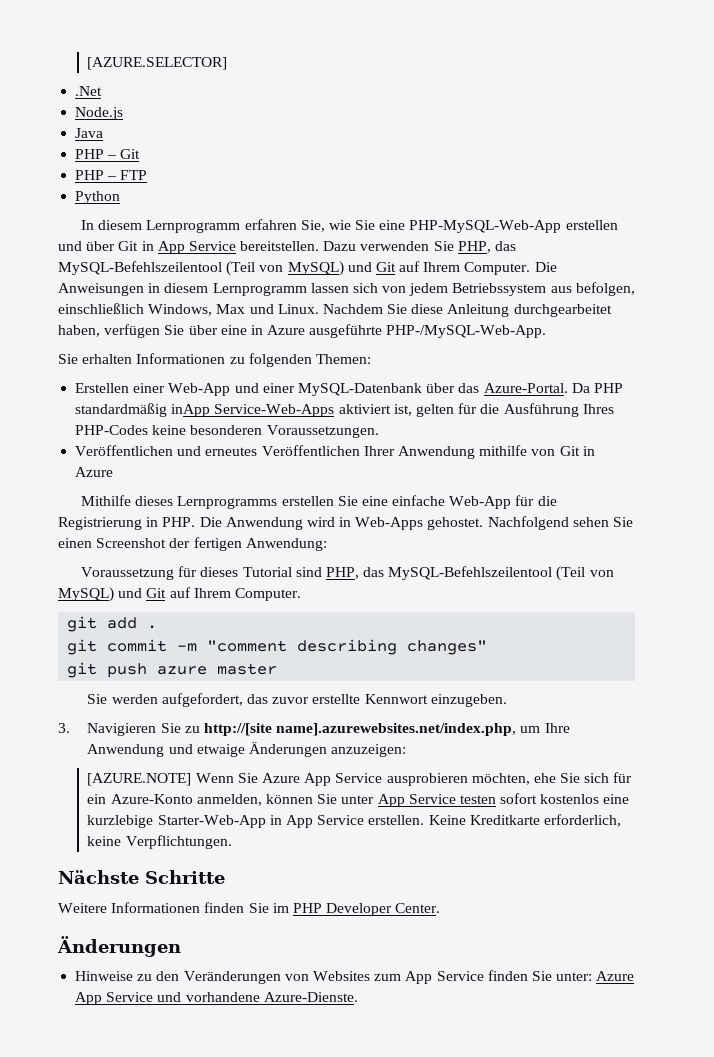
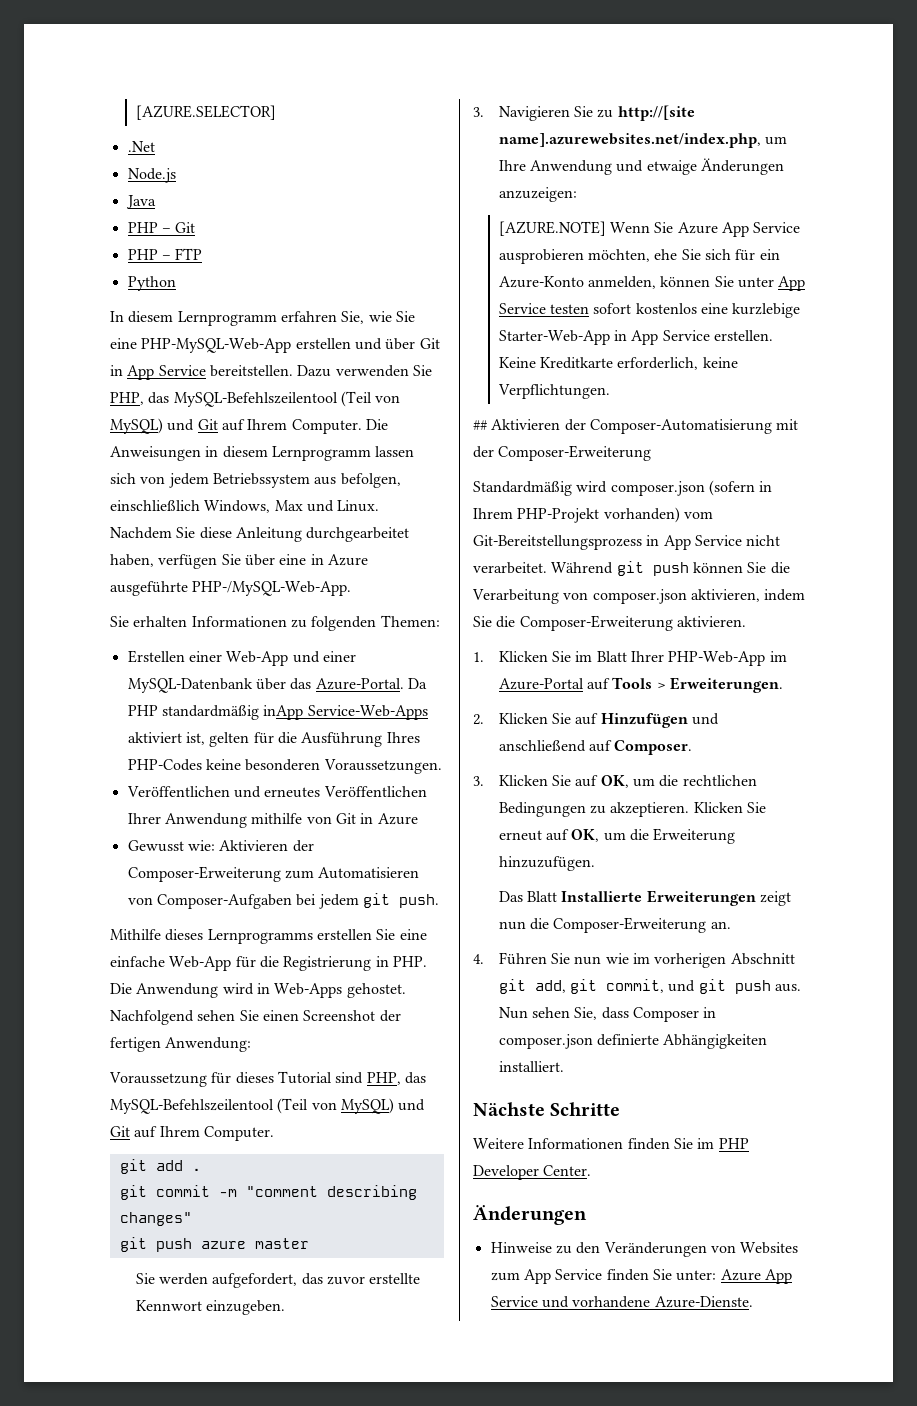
(114, 472) none -> [127,840,314,852] [127,866,420,882] [127,893,439,909] // Gewusst wie: Aktivieren der Composer-Erweiterung zum Automatisieren von Composer-Aufgaben bei jedem git push.
(232, 842) none -> [473,419,799,434] [473,445,652,461] [473,480,773,496] [473,507,713,523] [473,535,781,550] [473,561,790,576] [472,589,806,604] [473,615,746,631] [473,651,787,666] [498,677,784,693] [473,713,720,728] [498,740,693,755] [473,775,757,788] [498,802,767,817] [498,828,736,844] [498,856,595,871] [498,890,792,906] [498,917,731,933] [473,952,795,968] [498,979,802,994] [498,1007,717,1022] [498,1034,768,1049] [498,1061,564,1072] // ## Aktivieren der Composer-Automatisierung mit der Composer-Erweiterung // Standardmäßig wird composer.json (sofern in Ihrem PHP-Projekt vorhanden) vom Git-Bereitstellungsprozess in App Service nicht verarbeitet. Während git push können Sie die Verarbeitung von composer.json aktivieren, indem Sie die Composer-Erweiterung aktivieren. // 1. Klicken Sie im Blatt Ihrer PHP-Web-App im Azure-Portal auf Tools > Erweiterungen. // 2. Klicken Sie auf Hinzufügen und anschließend auf Composer. // 3. Klicken Sie auf OK, um die rechtlichen Bedingungen zu akzeptieren. Klicken Sie erneut auf OK, um die Erweiterung hinzuzufügen. // Das Blatt Installierte Erweiterungen zeigt nun die Composer-Erweiterung an. // 4. Führen Sie nun wie im vorherigen Abschnitt git add, git commit, und git push aus. Nun sehen Sie, dass Composer in composer.json definierte Abhängigkeiten installiert.

